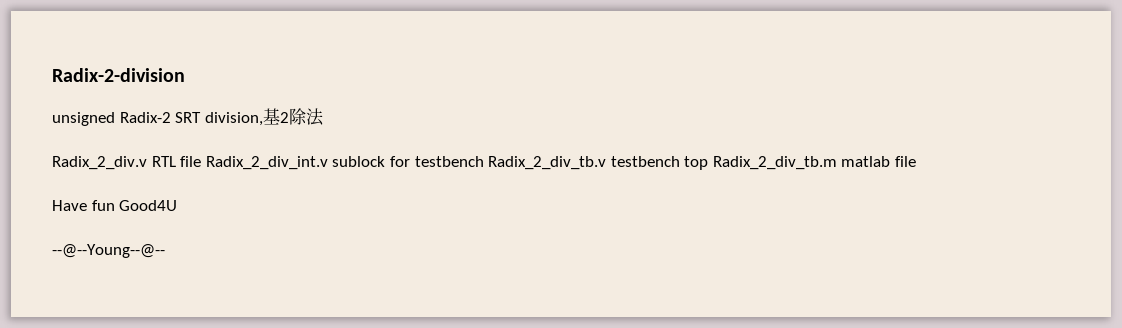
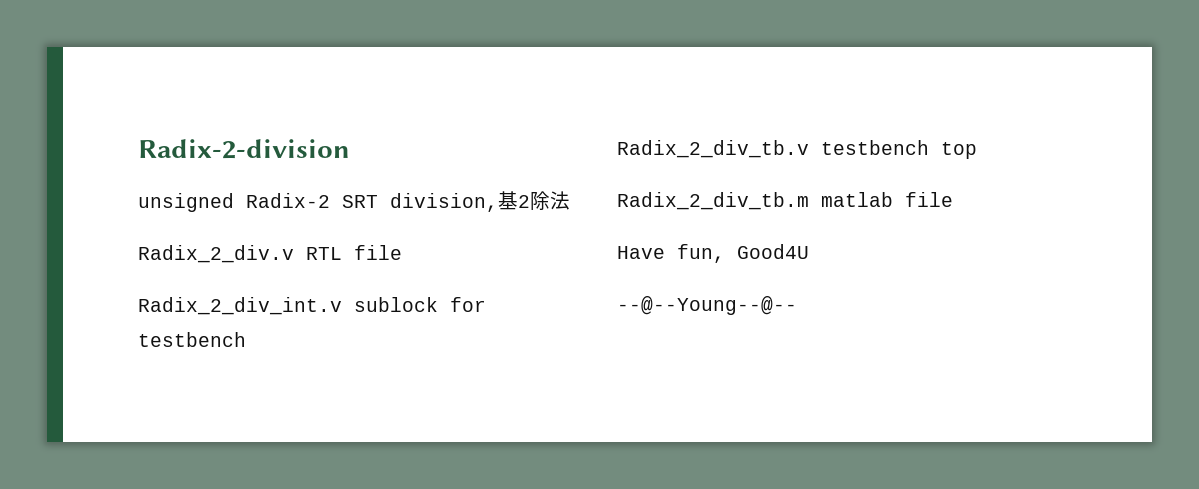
(202, 161) none -> (402, 252) //
(484, 161) none -> (246, 339) //
(709, 163) none -> (977, 150) //
[91,200,115,211] fun -> [677,244,725,263] fun,

